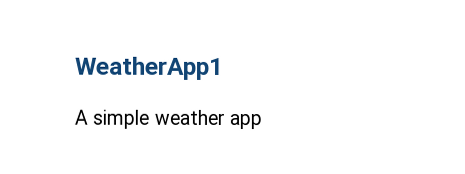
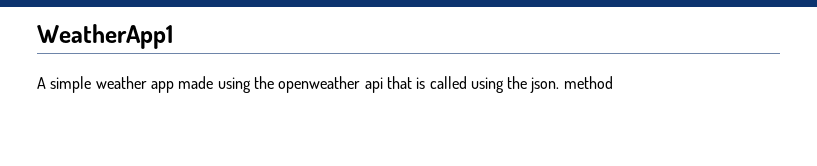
(262, 121) none -> [178,76,613,93] made using the openweather api that is called using the json. method

